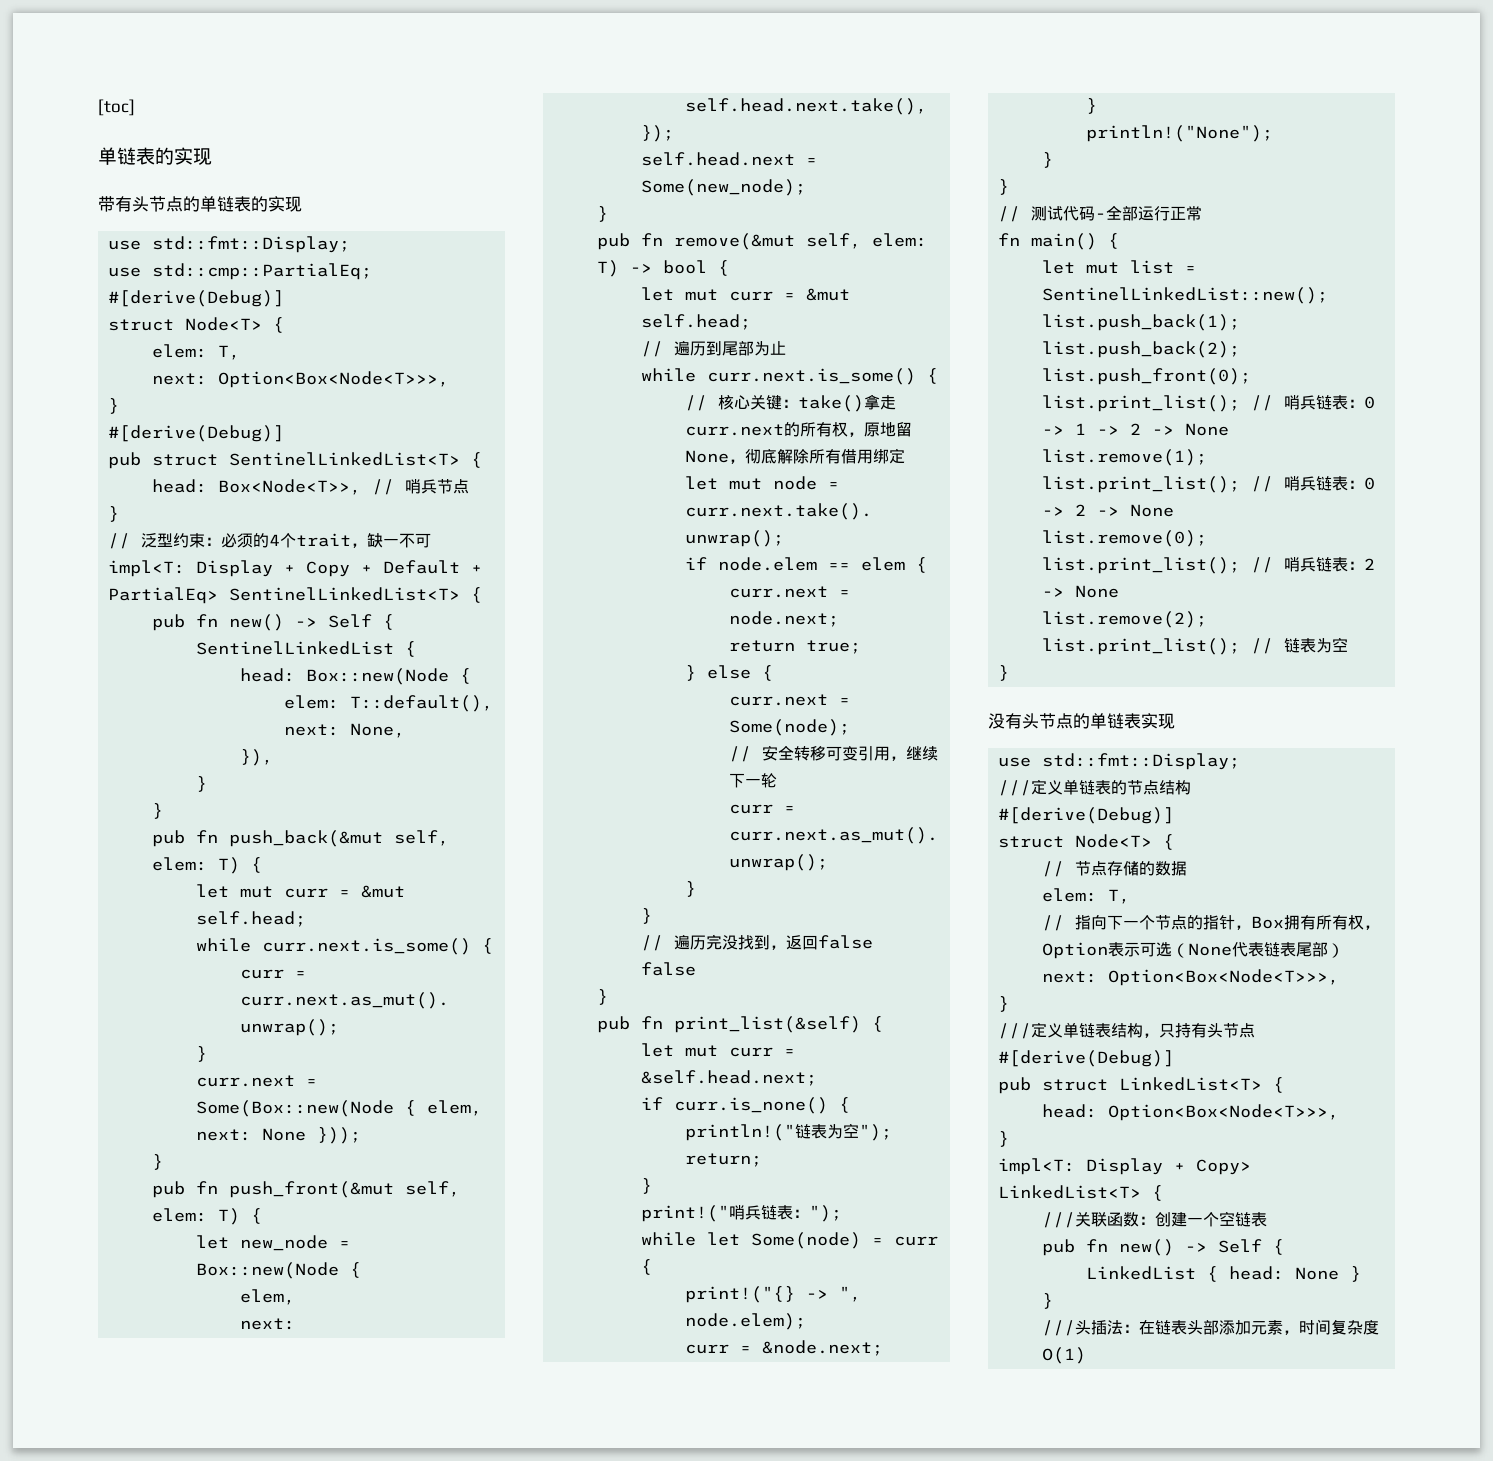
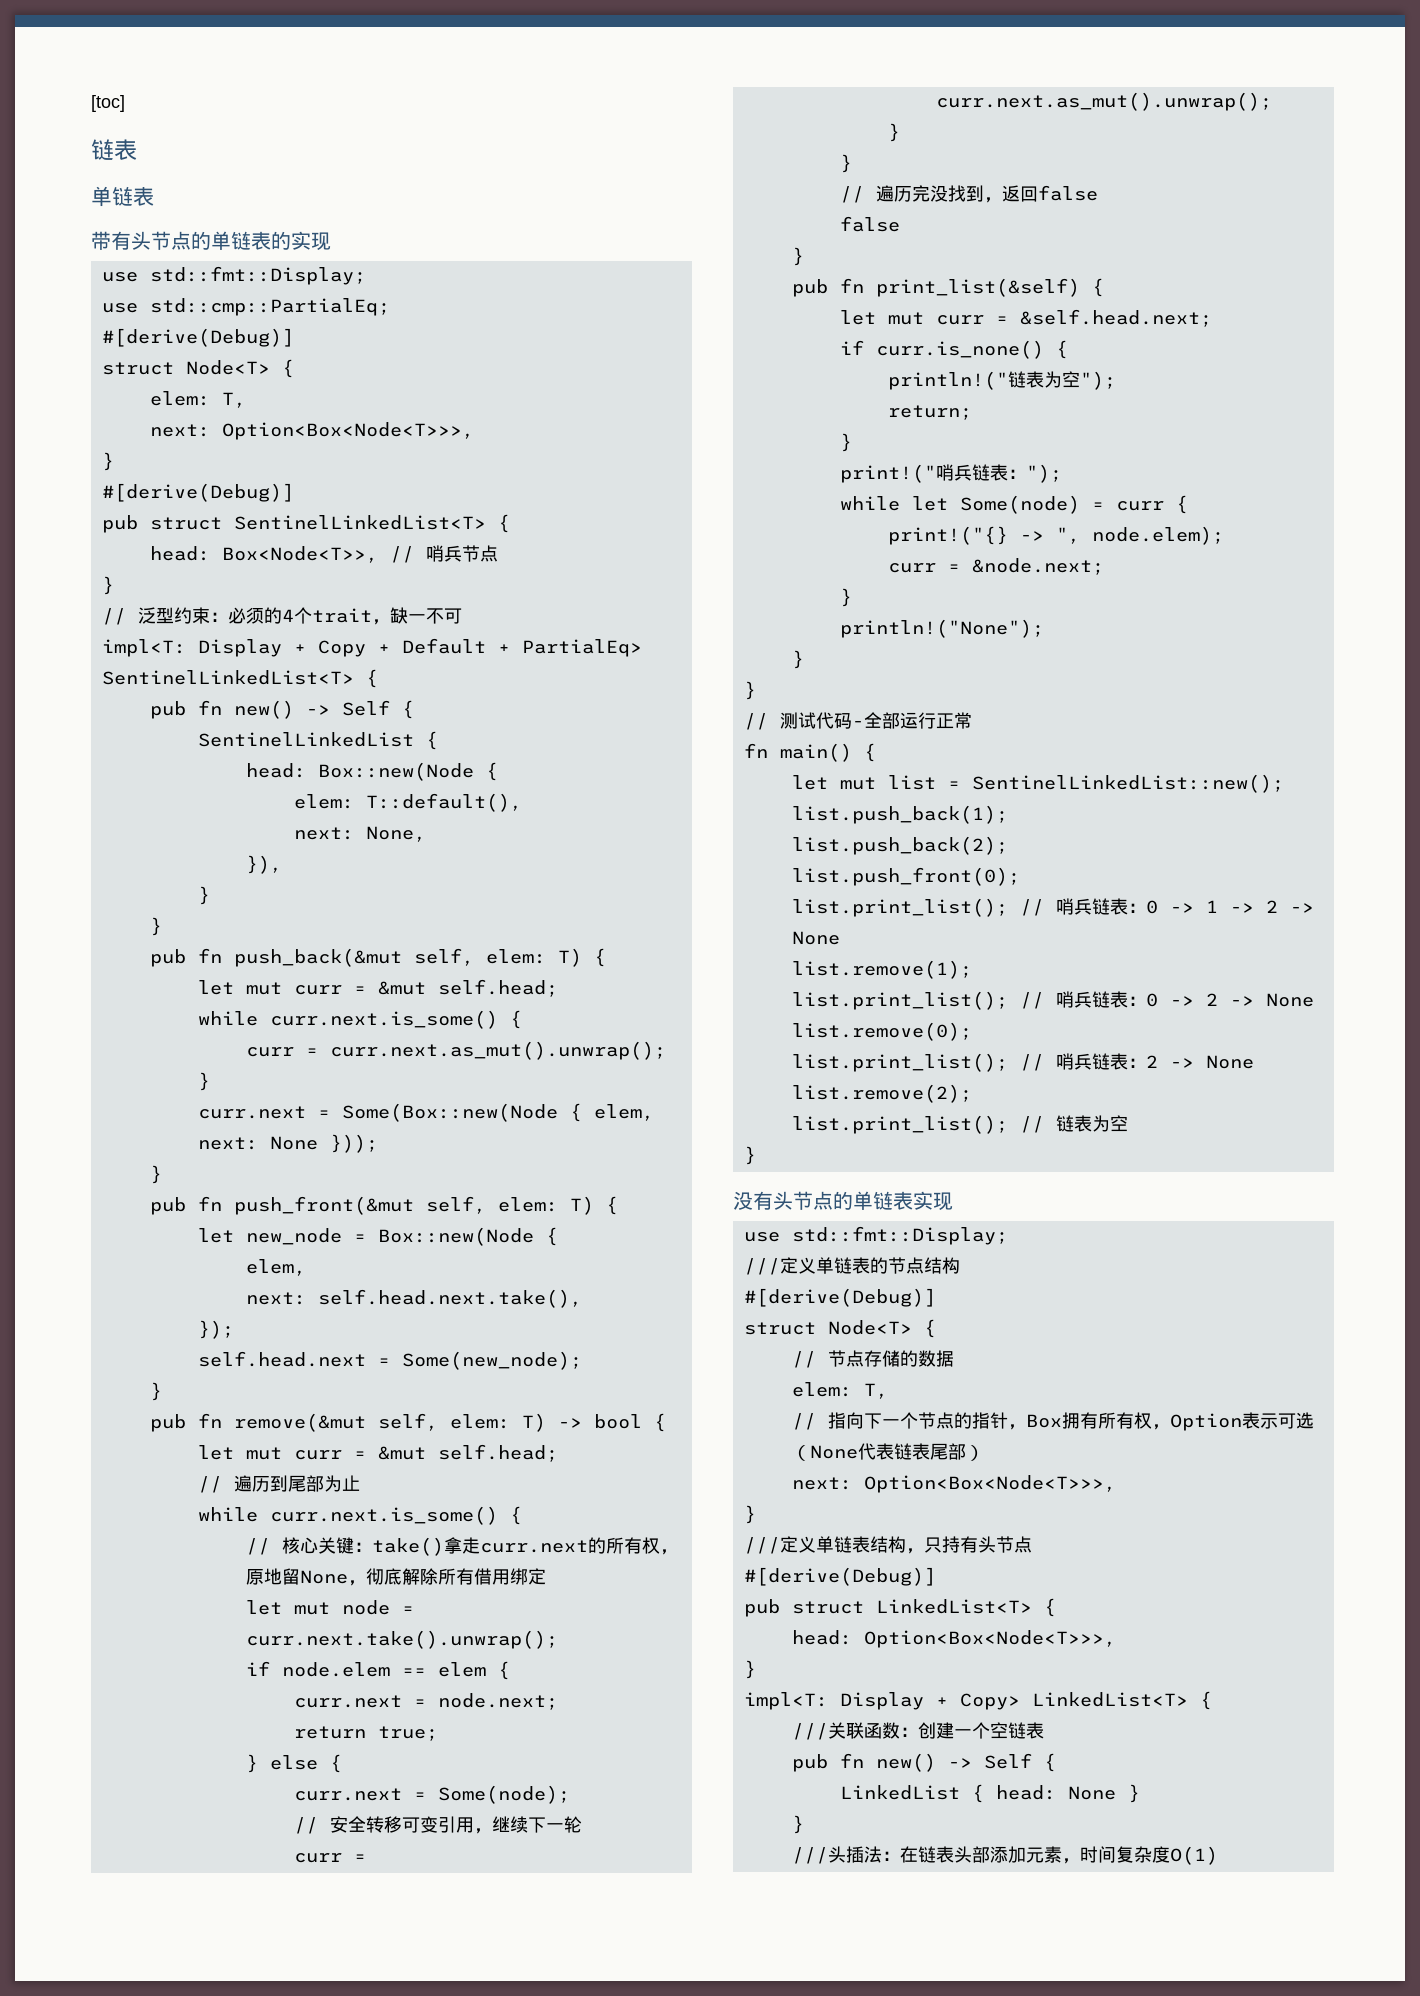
[98,147,212,165] // 单链表的实现 -> [91,139,137,160] [91,186,154,207] // 链表 // 单链表

